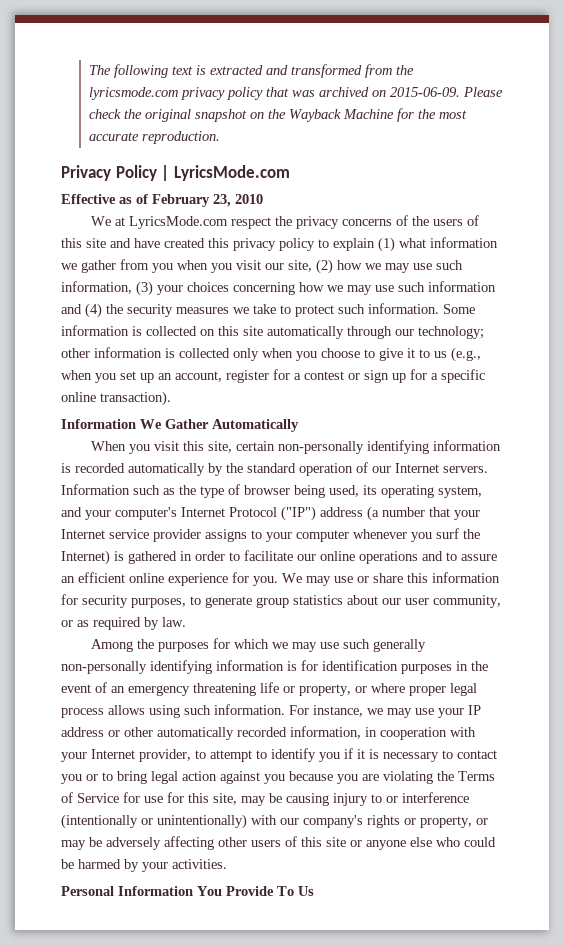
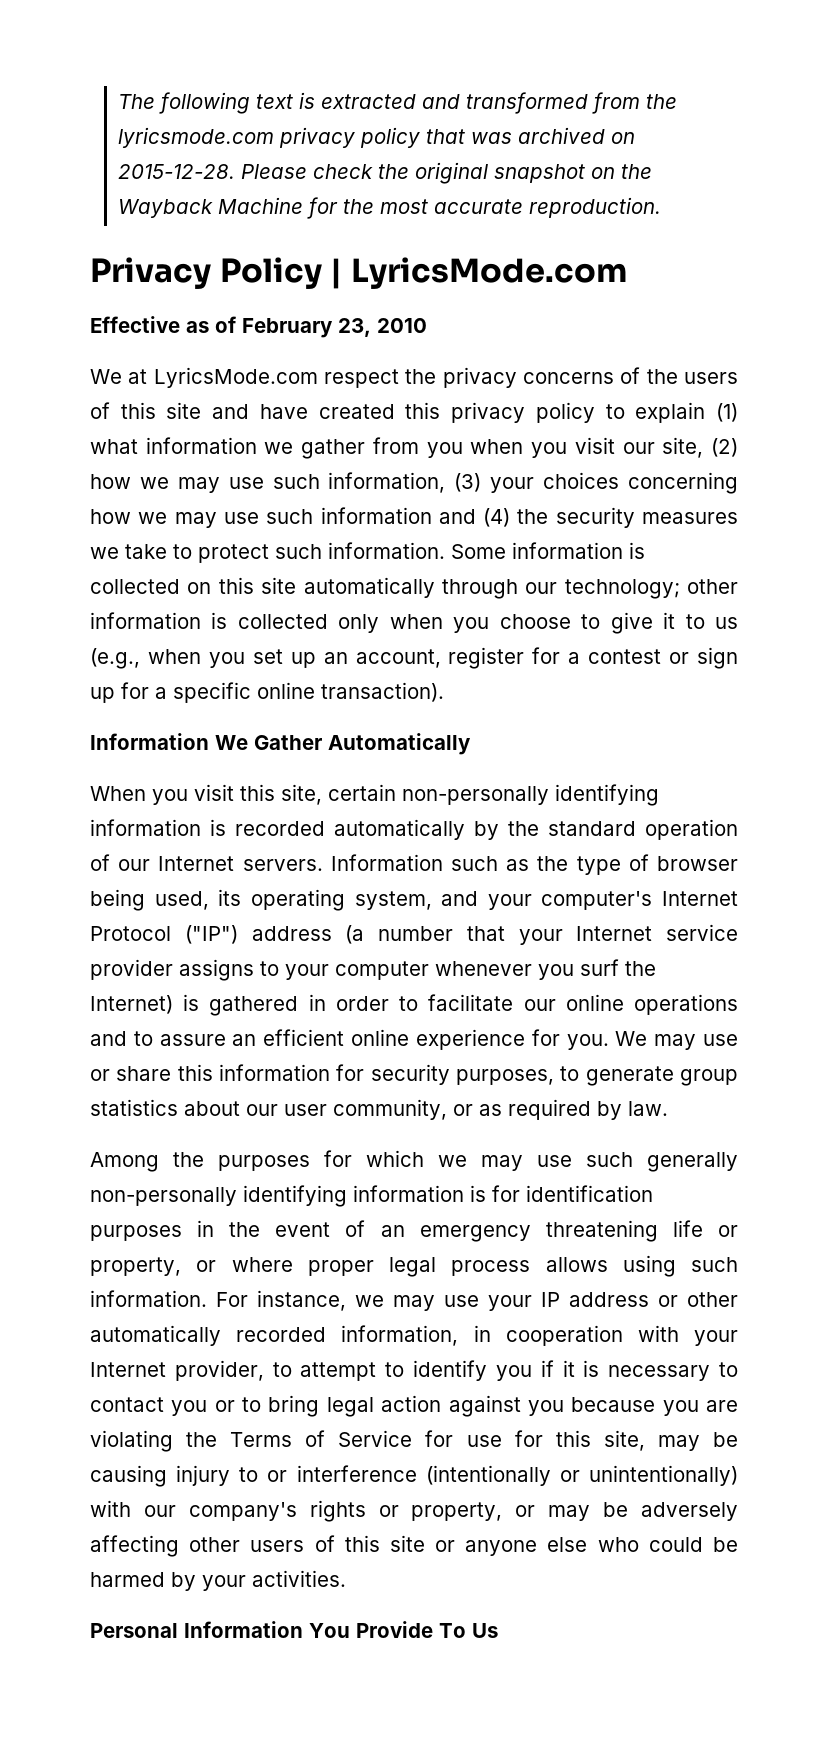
[390,87,461,97] 2015-06-09. -> [118,164,236,179] 2015-12-28.

